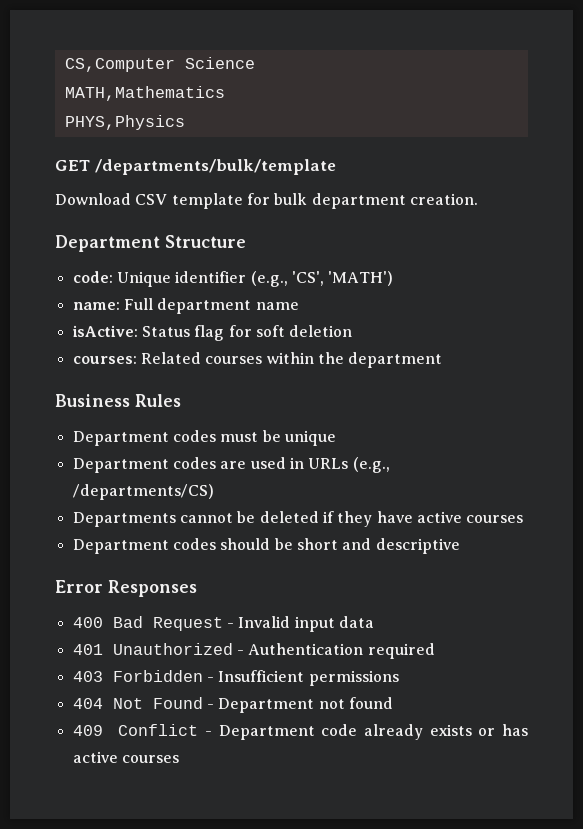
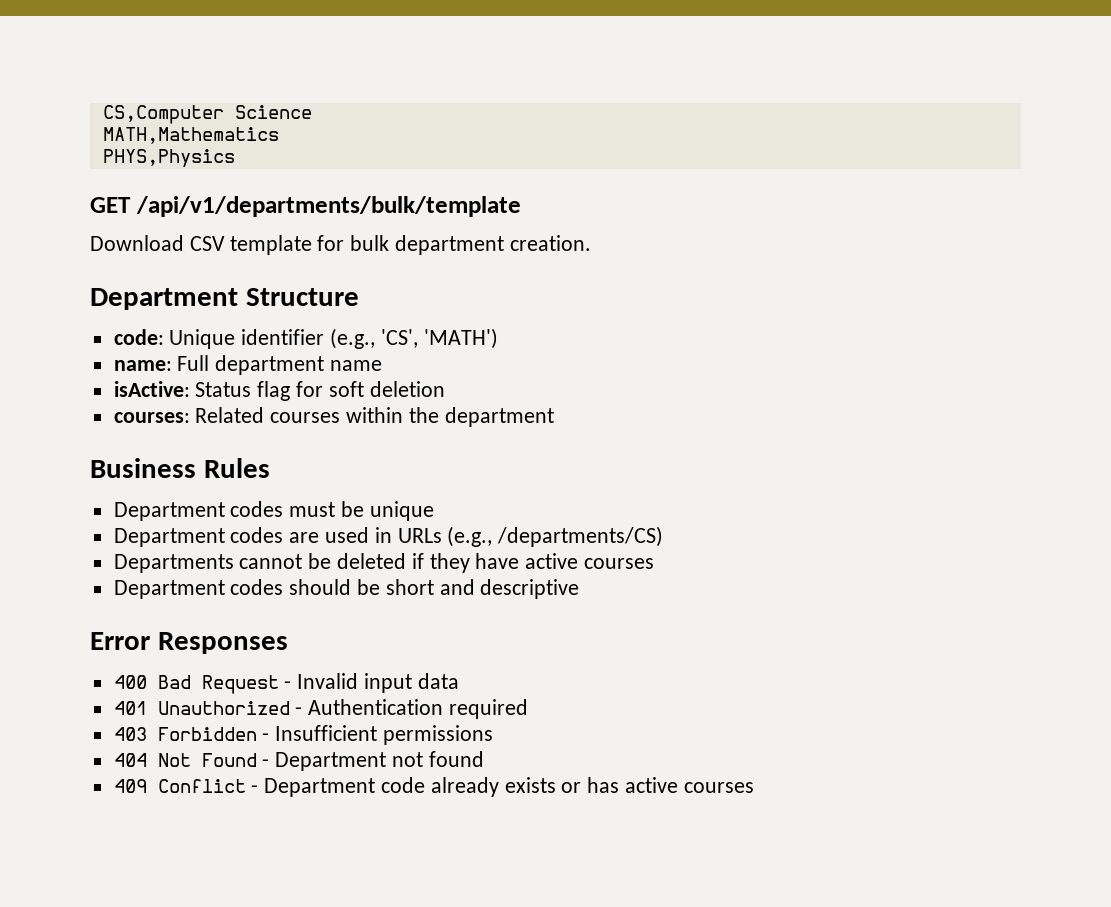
[94,159,336,175] /departments/bulk/template -> [135,196,521,217] /api/v1/departments/bulk/template

